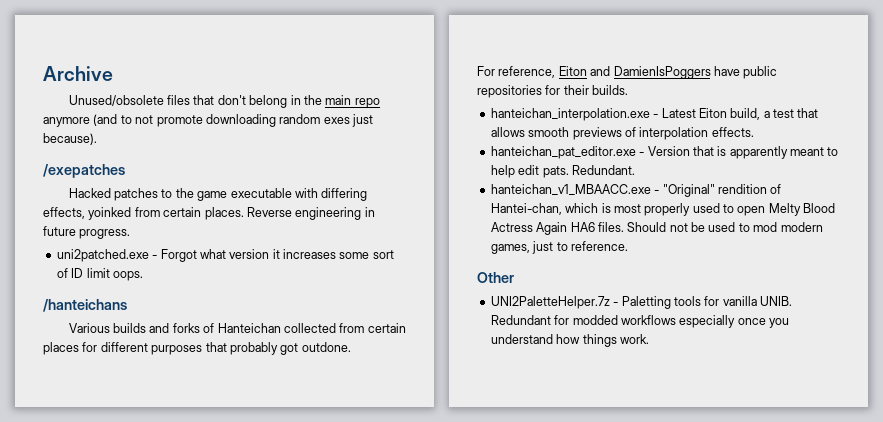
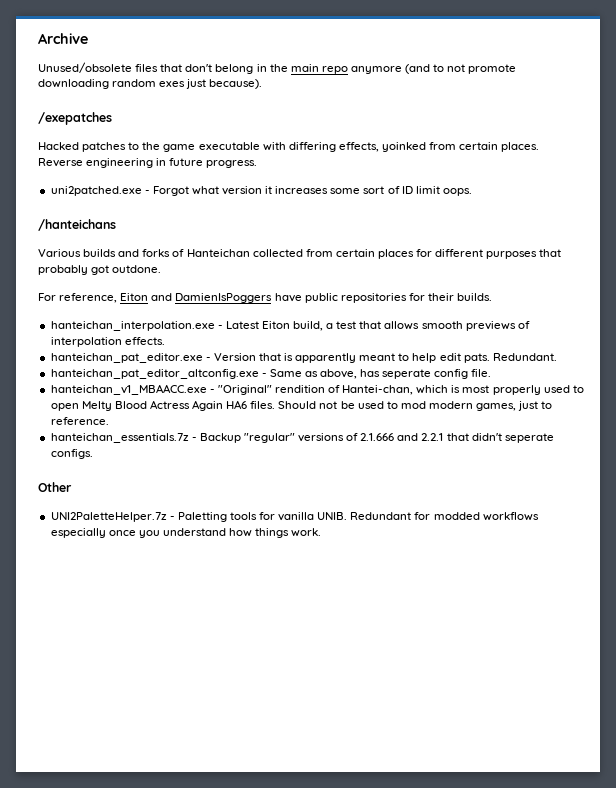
(635, 170) none -> [50,369,492,379] // hanteichan_pat_editor_altconfig.exe - Same as above, has seperate config file.
(628, 246) none -> [50,433,554,443] [50,449,93,459] // hanteichan_essentials.7z - Backup "regular" versions of 2.1.666 and 2.2.1 that didn't seperate configs.

